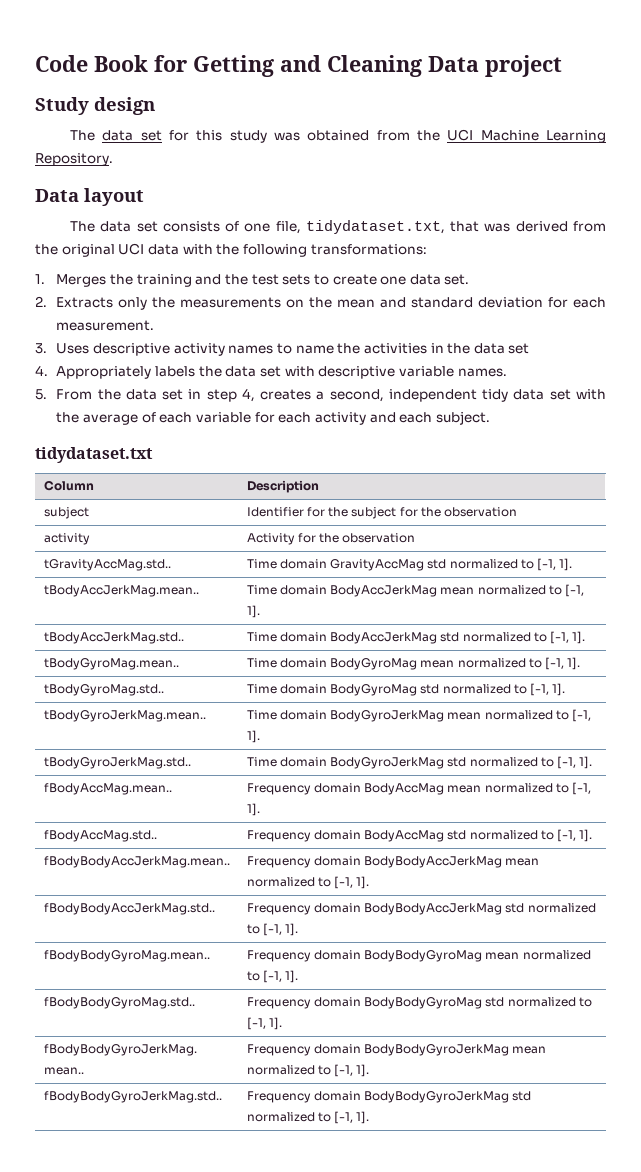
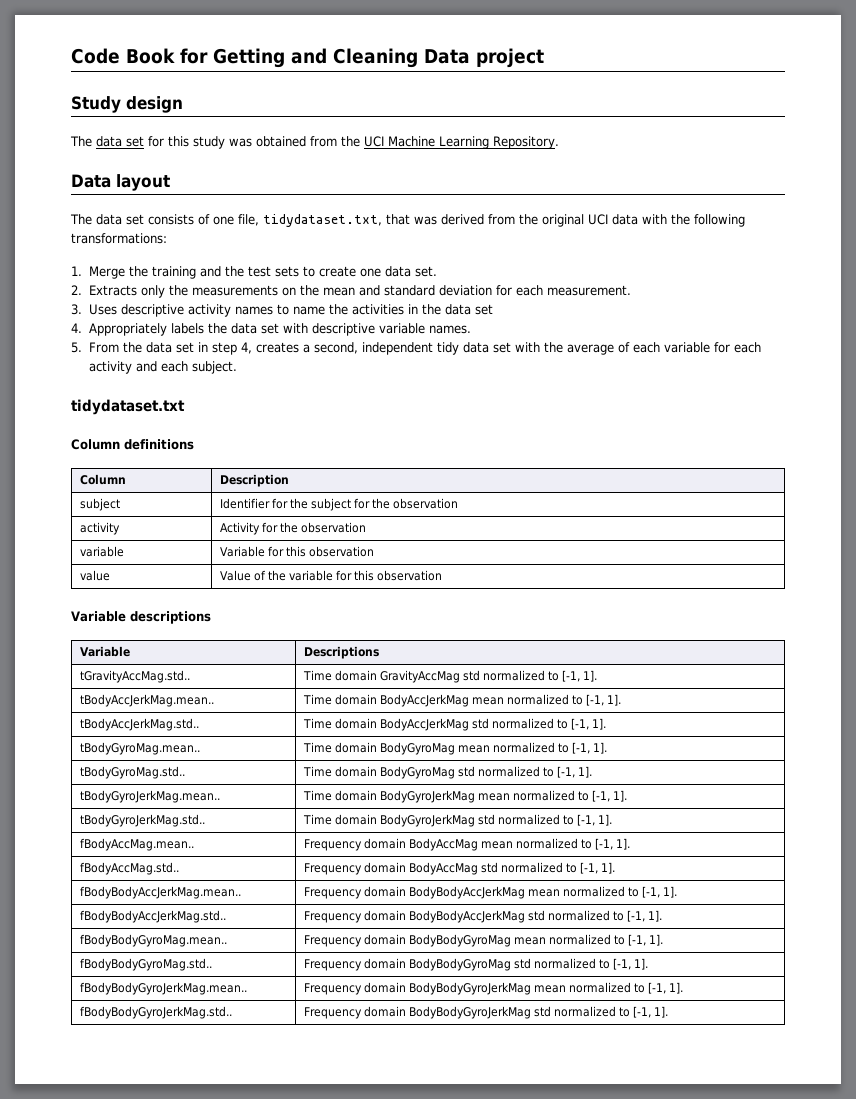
[56,274,107,287] Merges -> [88,266,125,279] Merge
(153, 455) none -> [71,439,194,450] // Column definitions
(416, 538) none -> [79,546,124,557] [219,546,374,557] [79,570,110,581] [219,570,443,581] [71,611,211,624] [79,646,130,657] [303,646,379,659] // variable | Variable for this observation // value | Value of the variable for this observation // Variable descriptions // Variable | Descriptions

